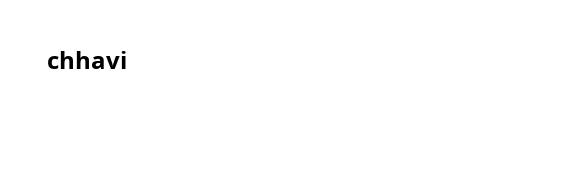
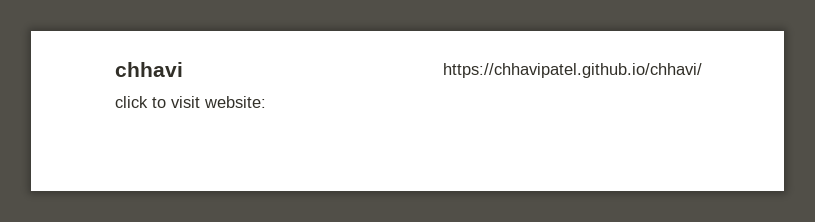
(127, 60) none -> [115,96,266,108] [443,63,702,78] // click to visit website: https://chhavipatel.github.io/chhavi/

